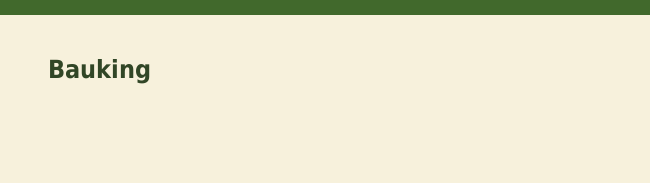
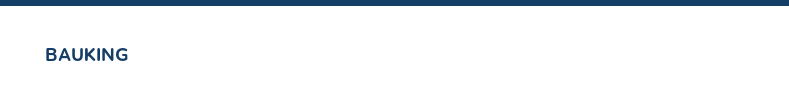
[48,59,151,84] Bauking -> [45,47,129,62] BAUKING

